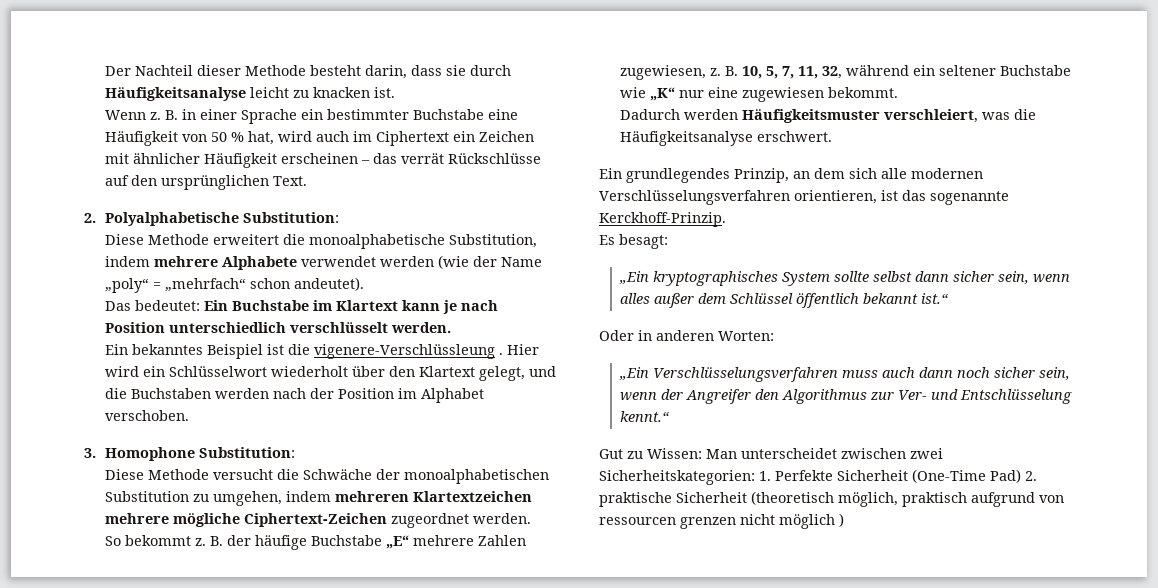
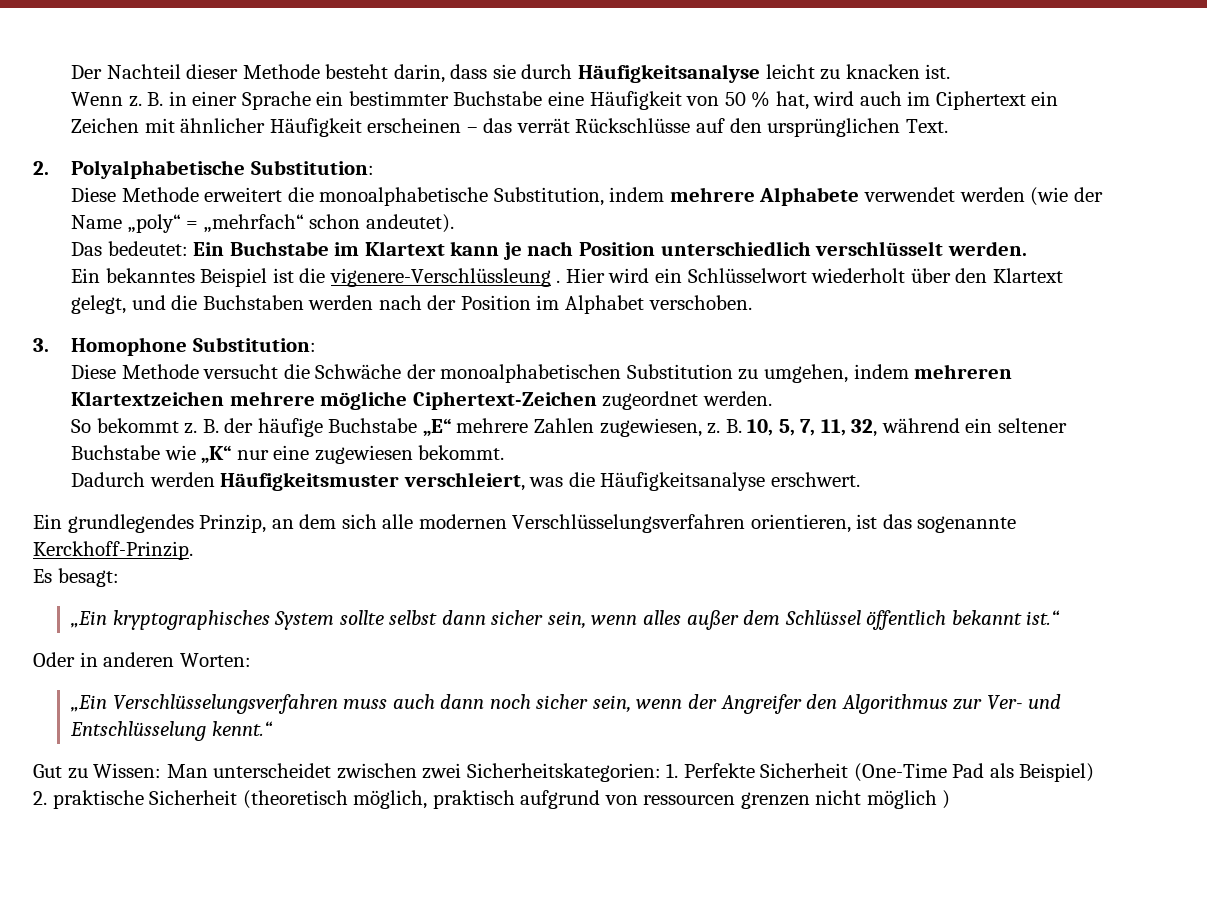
[990,469,1021,483] Pad) -> [952,763,1095,782] Pad als Beispiel)

